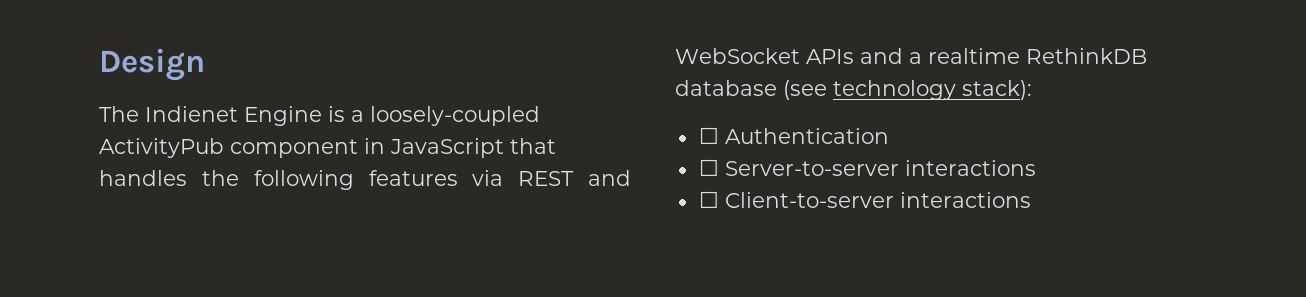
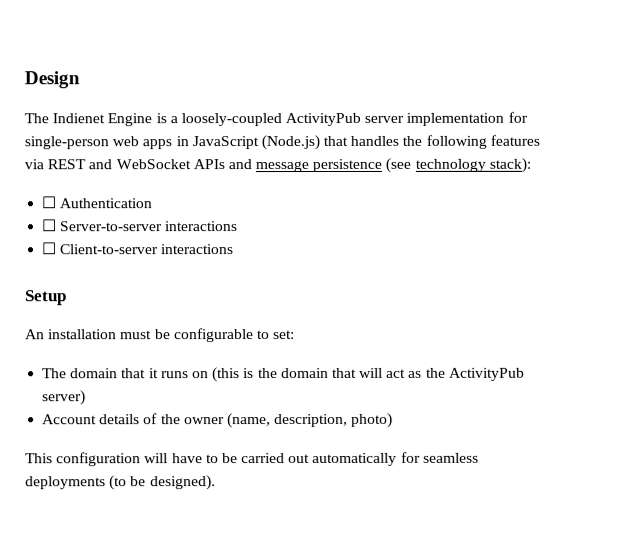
[230,139,358,158] component -> [364,111,528,126] [24,136,173,150] server implementation for single-person web apps
(504, 148) none -> [260,134,320,151] (Node.js)
[909,48,1147,64] [675,80,777,96] a realtime RethinkDB database -> [255,158,383,173] message persistence
(1031, 200) none -> [25,290,67,306] [25,328,296,343] [42,367,525,383] [42,390,87,406] [42,412,394,429] [25,451,479,467] [25,475,216,491] // Setup // An installation must be configurable to set: // The domain that it runs on (this is the domain that will act as the ActivityPub server) // Account details of the owner (name, description, photo) // This configuration will have to be carried out automatically for seamless deployments (to be designed).

